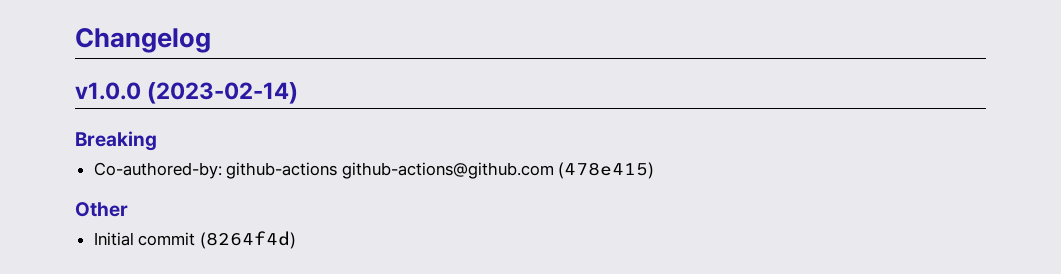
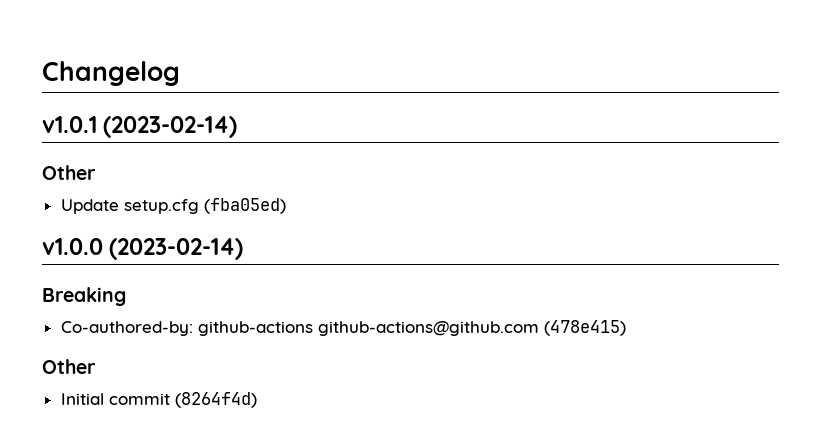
(211, 40) none -> [42,116,238,138] [42,165,96,180] [60,198,286,214] // v1.0.1 (2023-02-14) // Other // Update setup.cfg (fba05ed)

